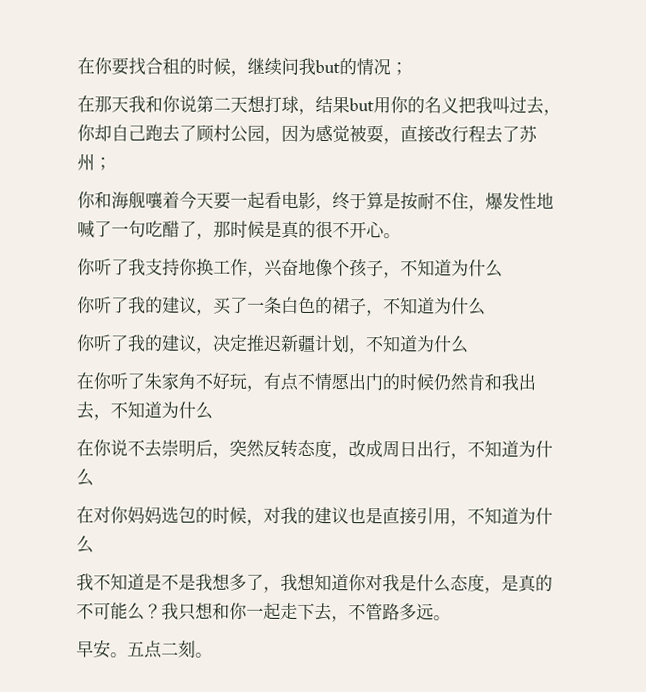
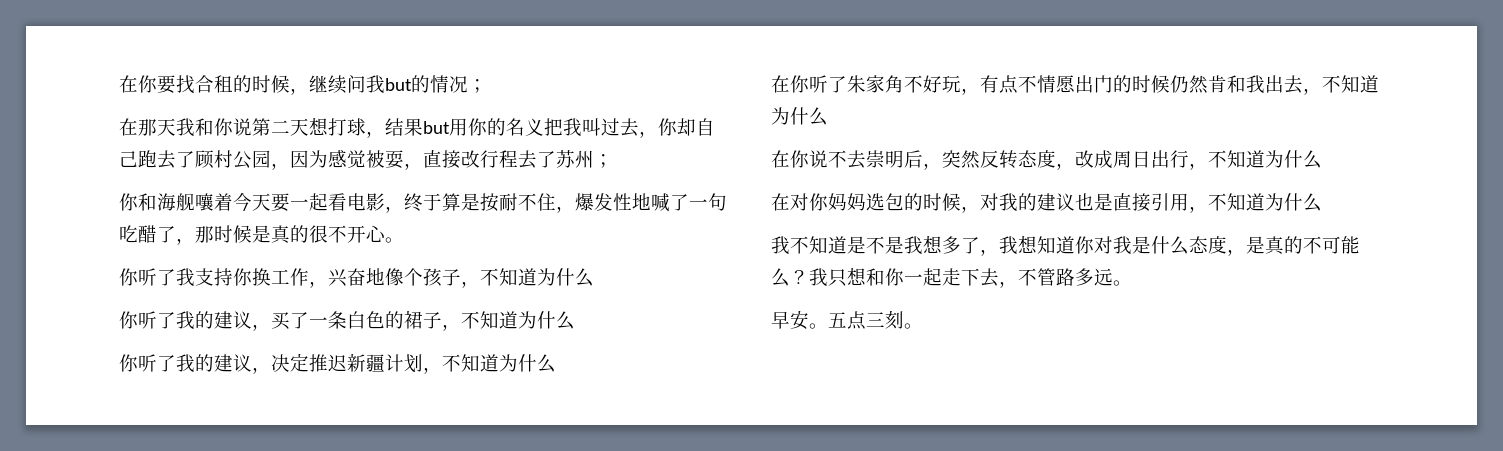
[161,642,179,656] 二 -> [866,312,885,327] 三

